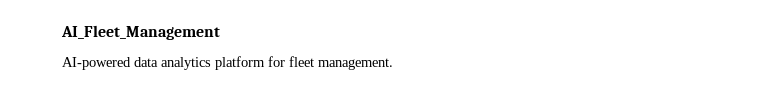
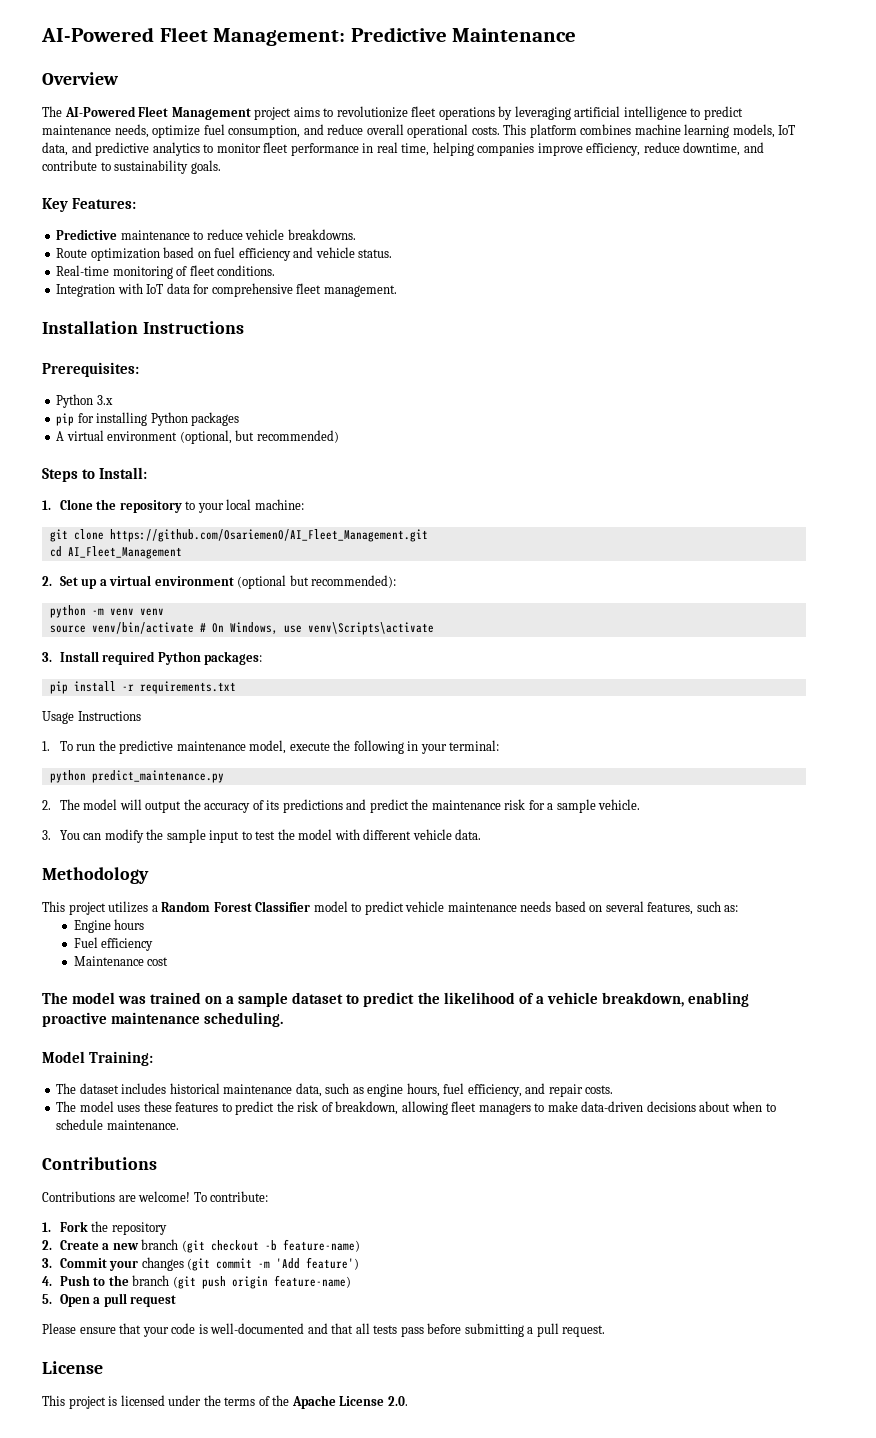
[61,25,220,40] [62,56,393,70] AI_Fleet_Management // AI-powered data analytics platform for fleet management. -> [41,27,577,46] [42,72,119,85] [42,106,743,120] [42,124,796,138] [42,142,764,156] [42,160,221,174] [42,198,137,212] [56,229,356,240] [56,247,393,261] [56,265,276,279] [56,283,397,297] [42,321,244,334] [42,362,139,377] [56,394,113,408] [56,412,240,426] [56,430,339,444] [42,467,148,482] [42,499,304,513] [49,529,428,542] [49,546,182,559] [42,575,397,589] [49,605,164,618] [49,622,434,635] [42,651,263,665] [49,681,236,694] [42,711,141,724] [42,740,500,754] [49,770,224,783] [42,799,641,813] [42,829,482,843] [42,867,149,884] [42,901,739,915] [73,919,145,933] [73,937,154,951] [73,956,169,966] [42,992,749,1007] [42,1012,284,1027] [42,1051,154,1066] [56,1083,614,1097] [56,1101,776,1115] [56,1119,179,1130] [42,1157,157,1170] [42,1191,269,1202] [42,1221,167,1235] [42,1239,360,1253] [42,1257,360,1271] [42,1275,351,1289] [42,1293,177,1307] [42,1323,606,1337] [42,1361,103,1374] [42,1395,408,1409] AI-Powered Fleet Management: Predictive Maintenance // Overview // The AI-Powered Fleet Management project aims to revolutionize fleet operations by leveraging artificial intelligence to predict maintenance needs, optimize fuel consumption, and reduce overall operational costs. This platform combines machine learning models, IoT data, and predictive analytics to monitor fleet performance in real time, helping companies improve efficiency, reduce downtime, and contribute to sustainability goals. // Key Features: // Predictive maintenance to reduce vehicle breakdowns. // Route optimization based on fuel efficiency and vehicle status. // Real-time monitoring of fleet conditions. // Integration with IoT data for comprehensive fleet management. // Installation Instructions // Prerequisites: // Python 3.x // pip for installing Python packages // A virtual environment (optional, but recommended) // Steps to Install: // 1. Clone the repository to your local machine: // git clone https://github.com/OsariemenO/AI_Fleet_Management.git // cd AI_Fleet_Management // 2. Set up a virtual environment (optional but recommended): // python -m venv venv // source venv/bin/activate # On Windows, use venv\Scripts\activate // 3. Install required Python packages: // pip install -r requirements.txt // Usage Instructions // 1. To run the predictive maintenance model, execute the following in your terminal: // python predict_maintenance.py // 2. The model will output the accuracy of its predictions and predict the maintenance risk for a sample vehicle. // 3. You can modify the sample input to test the model with different vehicle data. // Methodology // This project utilizes a Random Forest Classifier model to predict vehicle maintenance needs based on several features, such as: // Engine hours // Fuel efficiency // Maintenance cost // The model was trained on a sample dataset to predict the likelihood of a vehicle breakdown, enabling proactive maintenance scheduling. // Model Training: // The dataset includes historical maintenance data, such as engine hours, fuel efficiency, and repair costs. // The model uses these features to predict the risk of breakdown, allowing fleet managers to make data-driven decisions about when to schedule maintenance. // Contributions // Contributions are welcome! To contribute: // 1. Fork the repository // 2. Create a new branch (git checkout -b feature-name) // 3. Commit your changes (git commit -m 'Add feature') // 4. Push to the branch (git push origin feature-name) // 5. Open a pull request // Please ensure that your code is well-documented and that all tests pass before submitting a pull request. // License // This project is licensed under the terms of the Apache License 2.0.

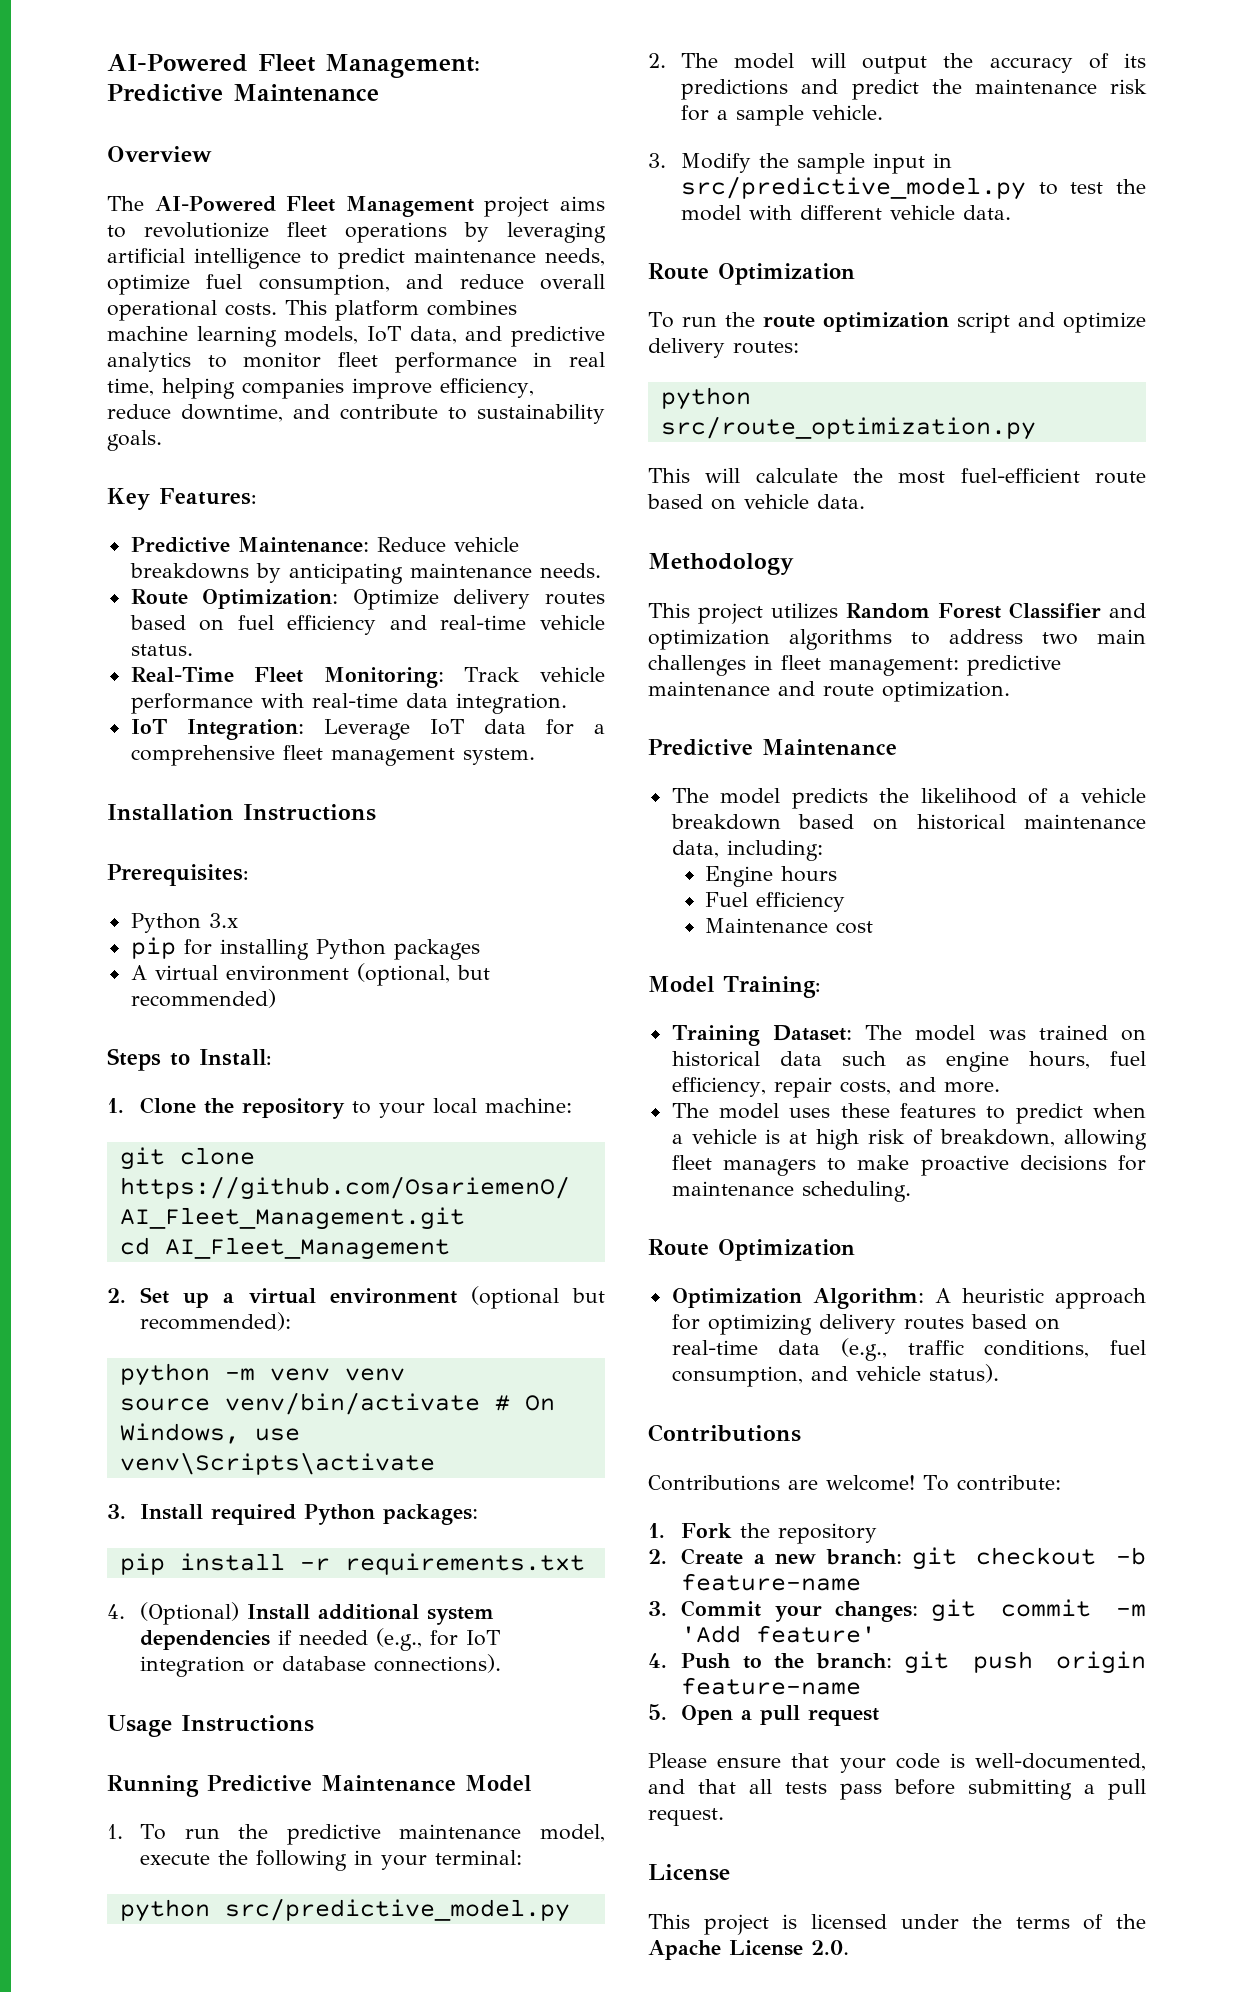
[120,229,356,240] [56,248,160,261] maintenance to reduce vehicle breakdowns. // Route optimization -> [237,537,519,553] [129,563,601,584] [130,589,605,610] Maintenance: Reduce vehicle breakdowns by anticipating maintenance needs. // Route Optimization: Optimize delivery routes
(314, 252) none -> [440,615,527,630] real-time
[56,265,276,279] [56,283,143,297] Real-time monitoring of fleet conditions. // Integration with -> [130,667,605,688] [130,693,567,714] [130,719,410,740] Real-Time Fleet Monitoring: Track vehicle performance with real-time data integration. // IoT Integration: Leverage
(210, 289) none -> [594,724,605,734] a
[323,285,397,297] management. -> [330,748,535,766] management system.
[42,711,141,724] Usage Instructions -> [107,1602,495,1625] [140,1628,501,1651] [140,1654,502,1677] [107,1715,314,1737] [107,1775,531,1797] 4. (Optional) Install additional system dependencies if needed (e.g., for IoT integration or database connections). // Usage Instructions // Running Predictive Maintenance Model
[91,770,224,783] predict_maintenance.py -> [224,1898,570,1922] src/predictive_model.py
[59,829,144,843] You can modify -> [681,153,752,173] Modify
(240, 836) none -> [933,153,953,168] [681,176,1027,200] in src/predictive_model.py
(482, 834) none -> [648,263,855,285] [648,312,1146,333] [648,338,799,358] [660,387,751,410] [660,416,1036,440] [648,468,1146,484] [647,494,865,510] // Route Optimization // To run the route optimization script and optimize delivery routes: // python src/route_optimization.py // This will calculate the most fuel-efficient route based on vehicle data.
[151,905,158,912] a -> (838, 611) none
[313,901,739,915] model to predict vehicle maintenance needs based on several features, such as: -> [1109,603,1146,618] [648,629,1146,650] [648,655,1061,676] [648,681,1010,702] [648,739,897,756] [671,788,1146,809] [670,814,1146,830] [671,840,823,861] and optimization algorithms to address two main challenges in fleet management: predictive maintenance and route optimization. // Predictive Maintenance // The model predicts the likelihood of a vehicle breakdown based on historical maintenance data, including:
(169, 961) none -> [648,976,821,998] [671,1025,852,1046] Model Training: // Training Dataset:
[226,992,749,1007] [42,1012,284,1027] [42,1051,154,1066] [56,1083,322,1097] a sample dataset to predict the likelihood of a vehicle breakdown, enabling proactive maintenance scheduling. // Model Training: // The dataset includes historical maintenance data, -> [671,1051,822,1067] historical data
[525,1083,614,1097] and repair costs. -> [773,1077,1000,1098] repair costs, and more.
[276,1101,294,1112] the -> [1093,1103,1146,1118] [671,1129,860,1150] when a vehicle is at high
[581,1101,776,1112] [56,1119,179,1130] data-driven decisions about when to schedule maintenance. -> [920,1155,1146,1176] [671,1181,911,1202] [648,1239,855,1261] [671,1288,1146,1309] [671,1314,1060,1335] [671,1338,1146,1361] [671,1364,999,1387] proactive decisions for maintenance scheduling. // Route Optimization // Optimization Algorithm: A heuristic approach for optimizing delivery routes based on real-time data (e.g., traffic conditions, fuel consumption, and vehicle status).
[141,1239,205,1253] branch (git -> [825,1547,957,1570] branch: git
[282,1239,360,1252] feature-name) -> [681,1573,862,1591] feature-name
[141,1257,211,1271] changes (git -> [834,1599,977,1622] changes: git
[306,1257,360,1270] feature') -> [756,1625,877,1643] feature'
[132,1275,196,1289] branch (git -> [815,1651,950,1674] branch: git
[273,1275,351,1288] feature-name) -> [681,1677,862,1695] feature-name
[210,1323,305,1334] well-documented -> [975,1753,1146,1771] well-documented,

